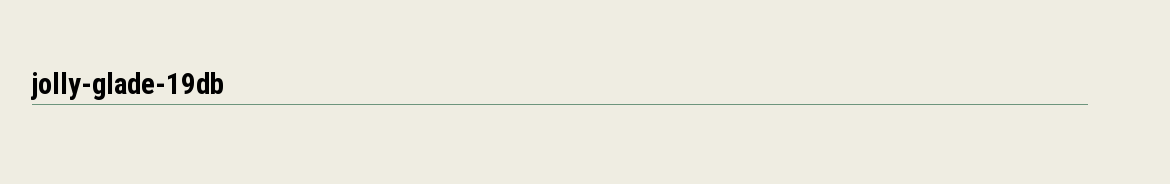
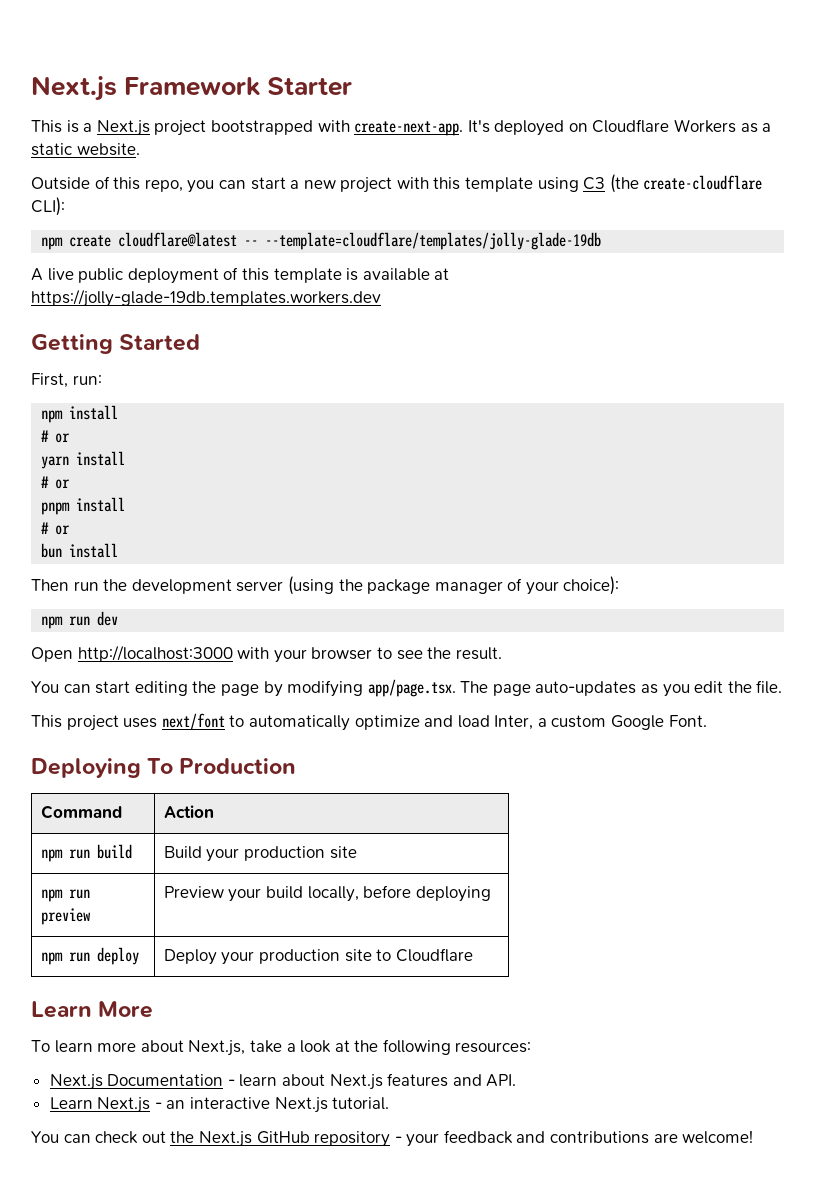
[31,72,224,100] jolly-glade-19db -> [31,76,353,101] [31,119,772,136] [31,143,140,156] [31,174,763,193] [31,197,65,216] [41,232,602,250] [31,267,450,284] [31,289,381,307] [31,334,201,354] [31,373,102,388] [41,405,119,423] [41,430,71,443] [41,451,126,469] [41,476,71,489] [41,497,126,515] [41,522,71,535] [41,543,119,558] [31,576,620,595] [41,611,119,629] [31,645,502,663] [31,679,783,697] [31,713,707,731] [31,758,297,778] [40,805,122,819] [163,805,214,818] [40,844,132,862] [163,846,357,862] [40,889,90,902] [40,908,91,925] [163,885,491,902] [40,947,139,965] [163,948,473,965] [31,1001,154,1018] [31,1039,532,1056] [49,1073,517,1090] [49,1097,390,1113] [31,1130,754,1147] Next.js Framework Starter // This is a Next.js project bootstrapped with create-next-app. It's deployed on Cloudflare Workers as a static website. // Outside of this repo, you can start a new project with this template using C3 (the create-cloudflare CLI): // npm create cloudflare@latest -- --template=cloudflare/templates/jolly-glade-19db // A live public deployment of this template is available at https://jolly-glade-19db.templates.workers.dev // Getting Started // First, run: // npm install // # or // yarn install // # or // pnpm install // # or // bun install // Then run the development server (using the package manager of your choice): // npm run dev // Open http://localhost:3000 with your browser to see the result. // You can start editing the page by modifying app/page.tsx. The page auto-updates as you edit the file. // This project uses next/font to automatically optimize and load Inter, a custom Google Font. // Deploying To Production // Command | Action // npm run build | Build your production site // npm run preview | Preview your build locally, before deploying // npm run deploy | Deploy your production site to Cloudflare // Learn More // To learn more about Next.js, take a look at the following resources: // Next.js Documentation - learn about Next.js features and API. // Learn Next.js - an interactive Next.js tutorial. // You can check out the Next.js GitHub repository - your feedback and contributions are welcome!

